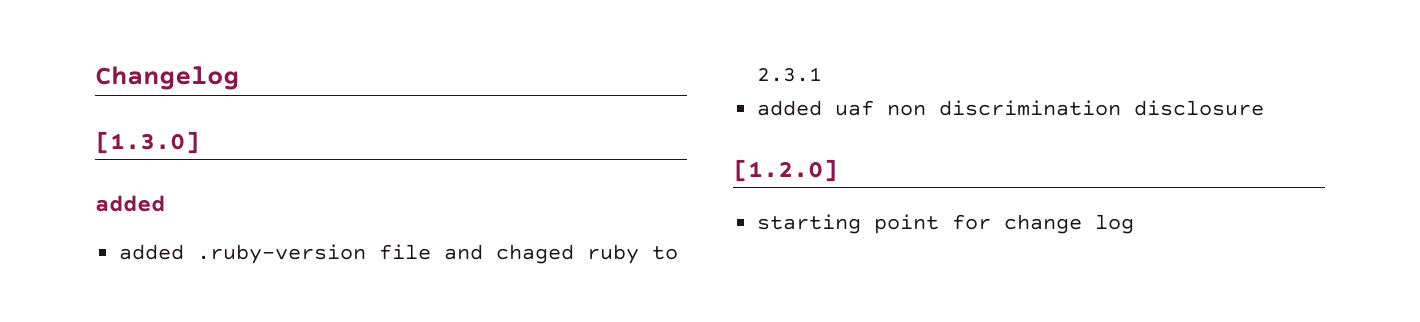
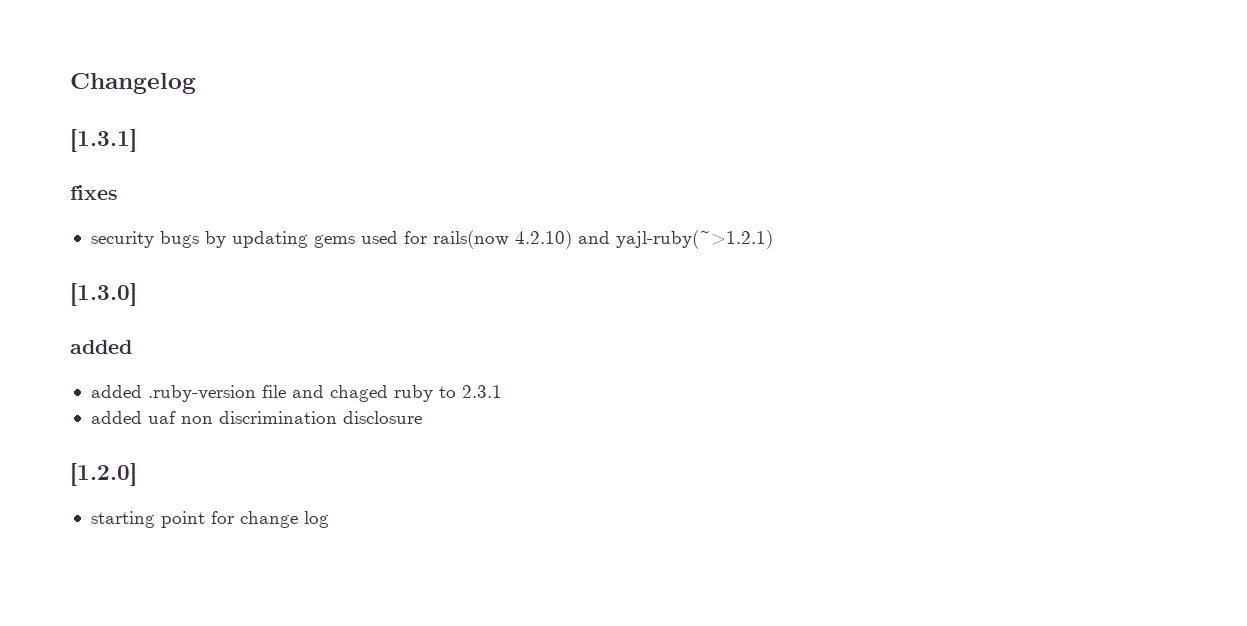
(239, 78) none -> [70,129,137,152] [70,185,118,200] [90,230,773,249] // [1.3.1] // fixes // security bugs by updating gems used for rails(now 4.2.10) and yajl-ruby(~>1.2.1)

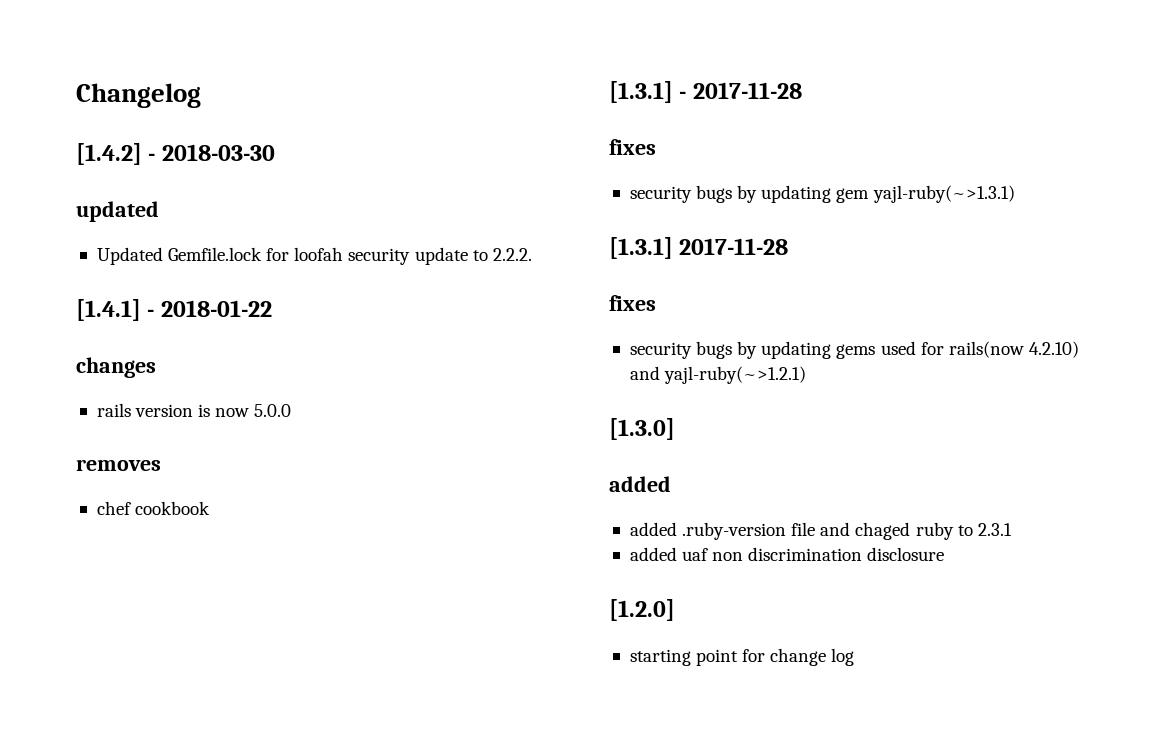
[70,129,137,152] [1.3.1] -> [76,143,275,165] [76,201,159,222] [96,247,532,265] [76,299,272,321] [76,357,156,378] [96,403,292,417] [76,459,161,471] [96,501,211,515] [609,81,802,103] [609,139,656,155] [629,185,1015,203] [609,237,789,259] [1.4.2] - 2018-03-30 // updated // Updated Gemfile.lock for loofah security update to 2.2.2. // [1.4.1] - 2018-01-22 // changes // rails version is now 5.0.0 // removes // chef cookbook // [1.3.1] - 2017-11-28 // fixes // security bugs by updating gem yajl-ruby(~>1.3.1) // [1.3.1] 2017-11-28

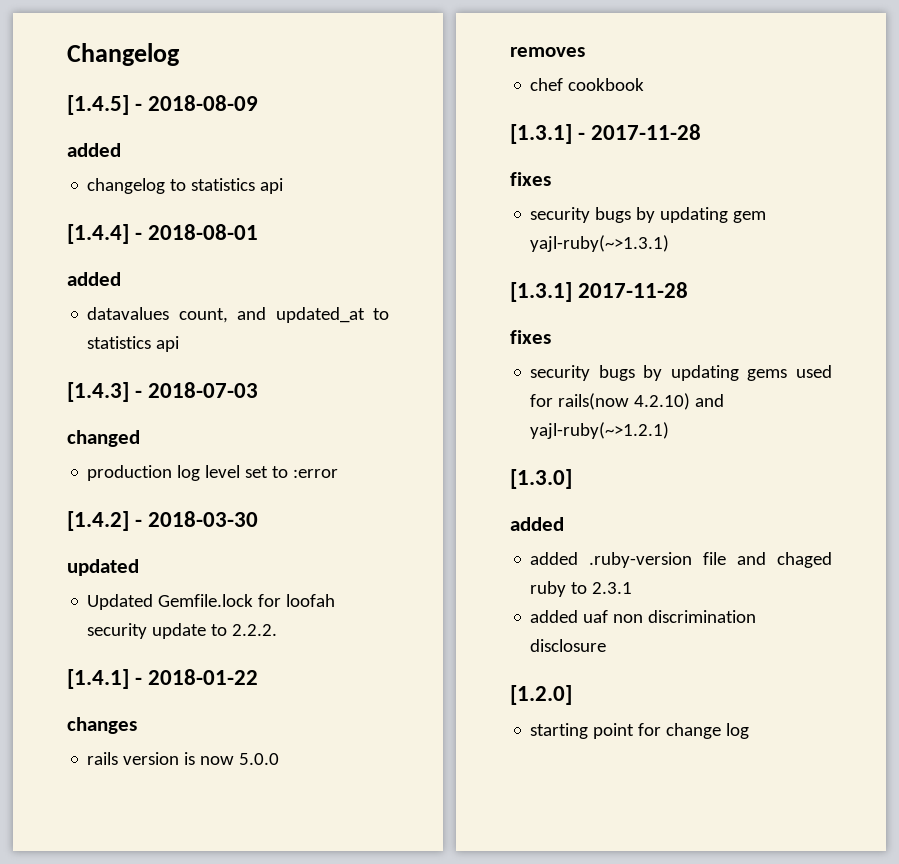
(201, 95) none -> [67,95,259,115] [67,143,121,157] [87,178,284,194] [67,224,259,244] [67,272,121,286] [87,307,389,323] [87,336,180,352] [67,382,259,402] [67,430,140,447] [87,465,339,481] // [1.4.5] - 2018-08-09 // added // changelog to statistics api // [1.4.4] - 2018-08-01 // added // datavalues count, and updated_at to statistics api // [1.4.3] - 2018-07-03 // changed // production log level set to :error

